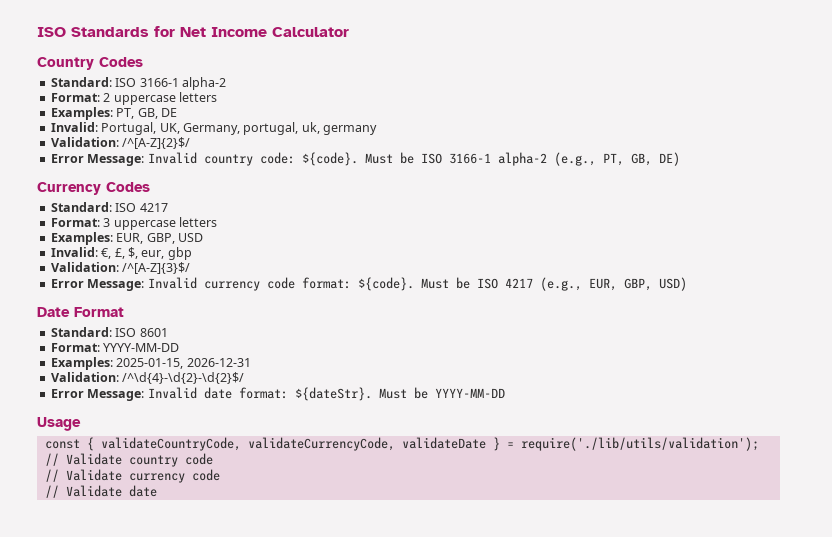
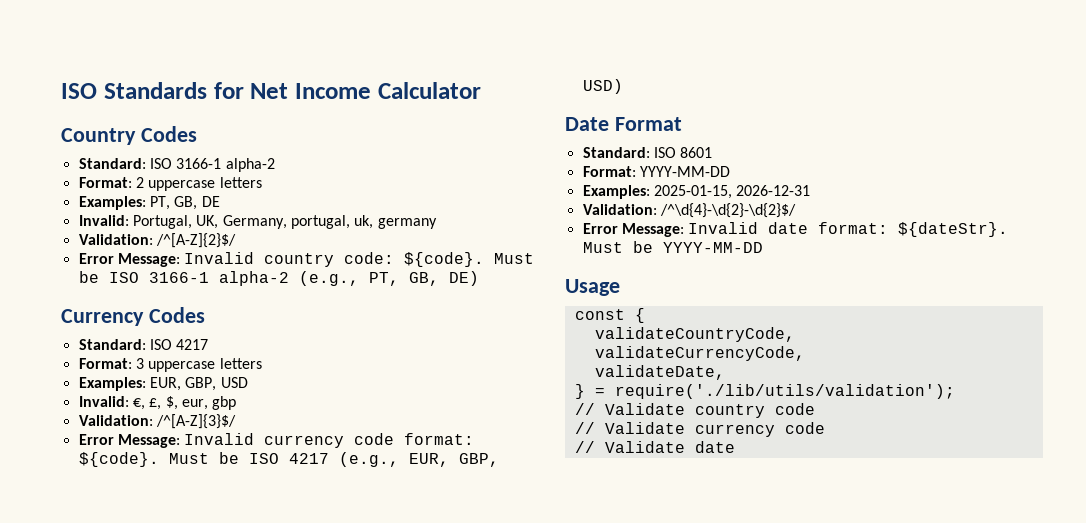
(94, 444) none -> (645, 315) //
(241, 444) none -> (795, 334) //
[401,437,486,449] validateDate -> [594,365,725,380] // validateDate, //

